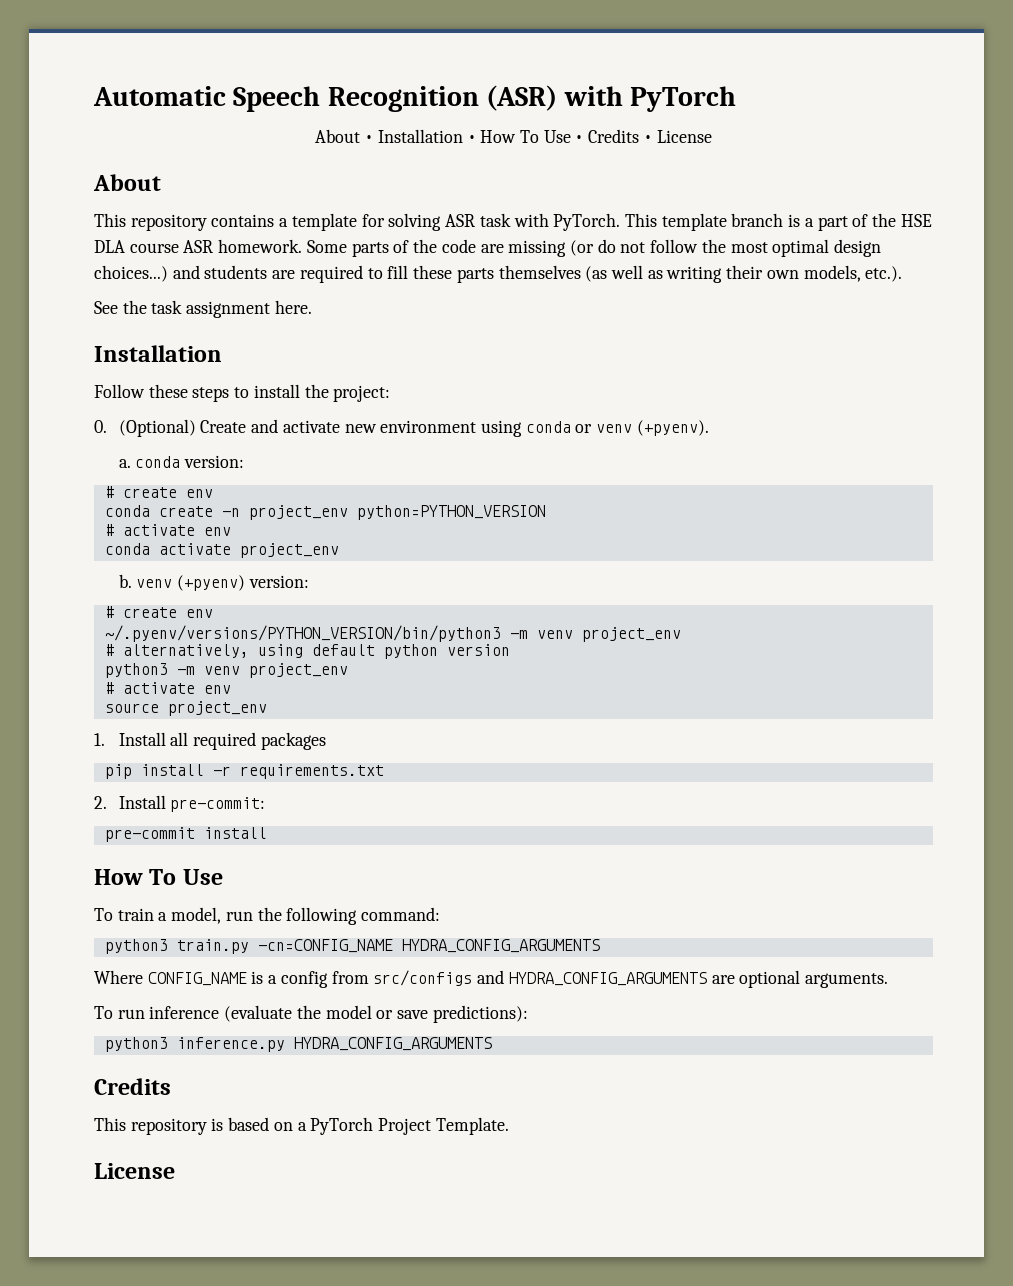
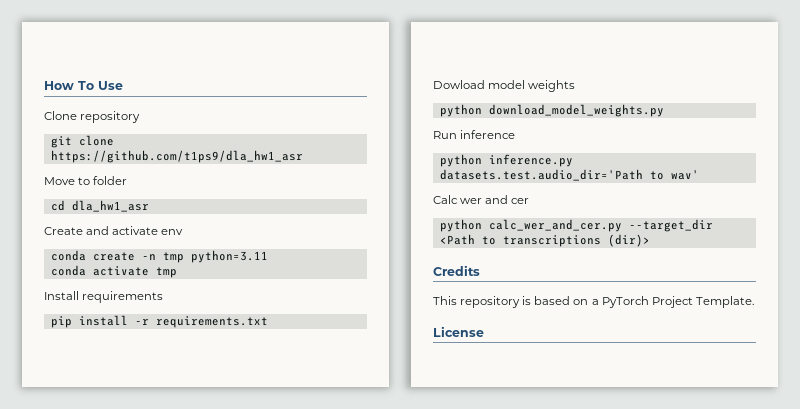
[93,85,737,112] [315,129,712,143] [93,174,161,191] [94,213,932,231] [94,239,882,257] [94,265,903,283] [94,300,312,318] [94,345,222,362] [94,384,391,402] [94,419,709,437] [118,455,245,468] [104,486,213,498] [104,505,546,520] [104,524,231,536] [104,543,339,558] [118,574,309,591] [104,606,213,618] [104,625,681,642] [104,644,510,659] [104,663,348,678] [104,682,231,694] [104,701,267,716] [94,732,326,750] [104,764,384,779] [94,795,266,812] [104,827,267,842] [94,869,223,885] [94,907,441,925] [104,939,600,954] [94,970,888,988] [94,1005,528,1023] [104,1037,492,1052] Automatic Speech Recognition (ASR) with PyTorch // About • Installation • How To Use • Credits • License // About // This repository contains a template for solving ASR task with PyTorch. This template branch is a part of the HSE DLA course ASR homework. Some parts of the code are missing (or do not follow the most optimal design choices...) and students are required to fill these parts themselves (as well as writing their own models, etc.). // See the task assignment here. // Installation // Follow these steps to install the project: // 0. (Optional) Create and activate new environment using conda or venv (+pyenv). // a. conda version: // # create env // conda create -n project_env python=PYTHON_VERSION // # activate env // conda activate project_env // b. venv (+pyenv) version: // # create env // ~/.pyenv/versions/PYTHON_VERSION/bin/python3 -m venv project_env // # alternatively, using default python version // python3 -m venv project_env // # activate env // source project_env // 1. Install all required packages // pip install -r requirements.txt // 2. Install pre-commit: // pre-commit install // How To Use // To train a model, run the following command: // python3 train.py -cn=CONFIG_NAME HYDRA_CONFIG_ARGUMENTS // Where CONFIG_NAME is a config from src/configs and HYDRA_CONFIG_ARGUMENTS are optional arguments. // To run inference (evaluate the model or save predictions): // python3 inference.py HYDRA_CONFIG_ARGUMENTS -> [44,81,123,90] [44,111,141,123] [50,135,114,148] [50,150,303,163] [44,176,128,185] [50,200,149,212] [44,226,184,235] [50,250,268,263] [50,265,177,278] [44,291,164,303] [50,315,268,328] [433,80,576,92] [439,104,664,117] [433,130,516,139] [439,154,573,167] [439,169,699,181] [433,195,530,204] [439,219,713,232] [439,234,650,247] How To Use // Clone repository // git clone https://github.com/t1ps9/dla_hw1_asr // Move to folder // cd dla_hw1_asr // Create and activate env // conda create -n tmp python=3.11 // conda activate tmp // Install requirements // pip install -r requirements.txt // Dowload model weights // python download_model_weights.py // Run inference // python inference.py datasets.test.audio_dir='Path to wav' // Calc wer and cer // python calc_wer_and_cer.py --target_dir <Path to transcriptions (dir)>

